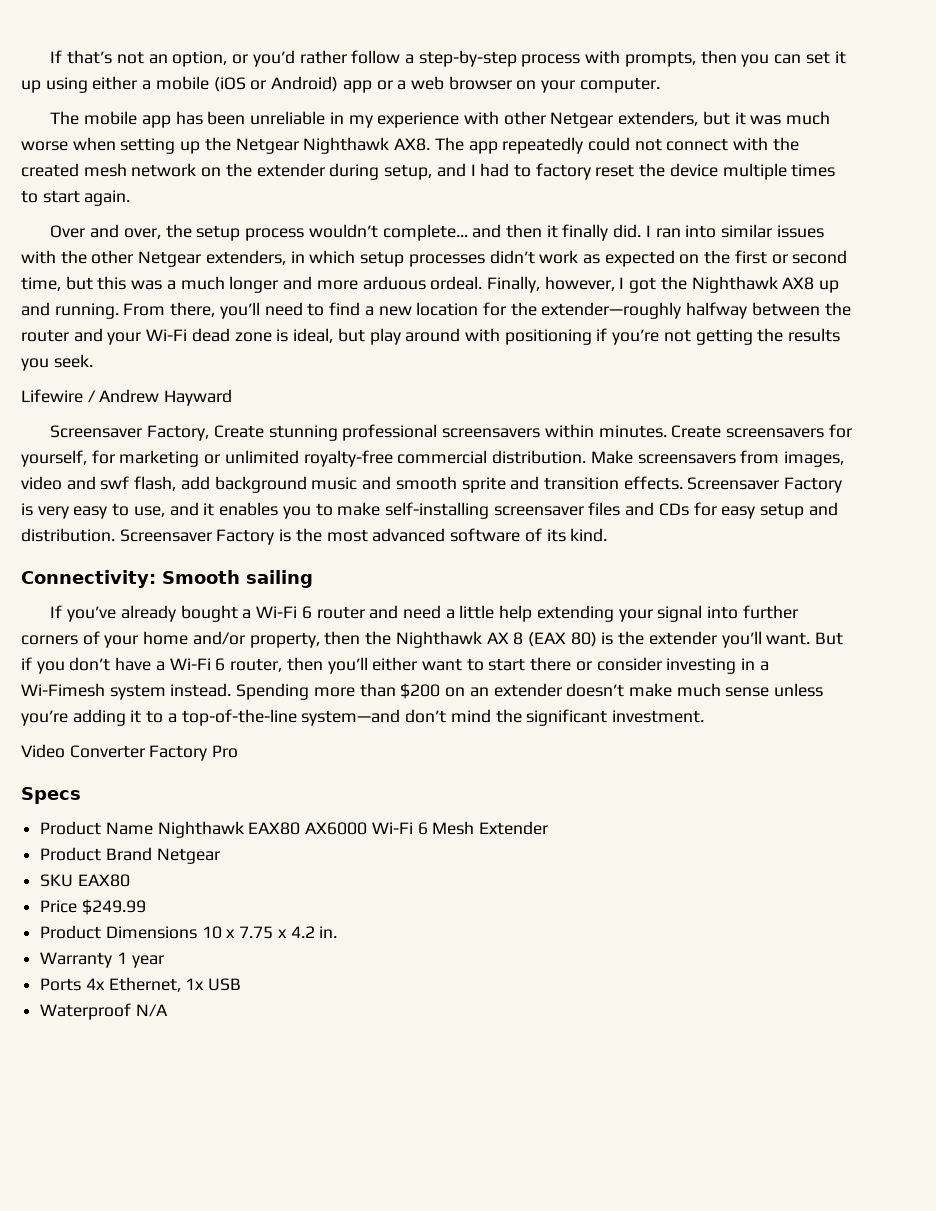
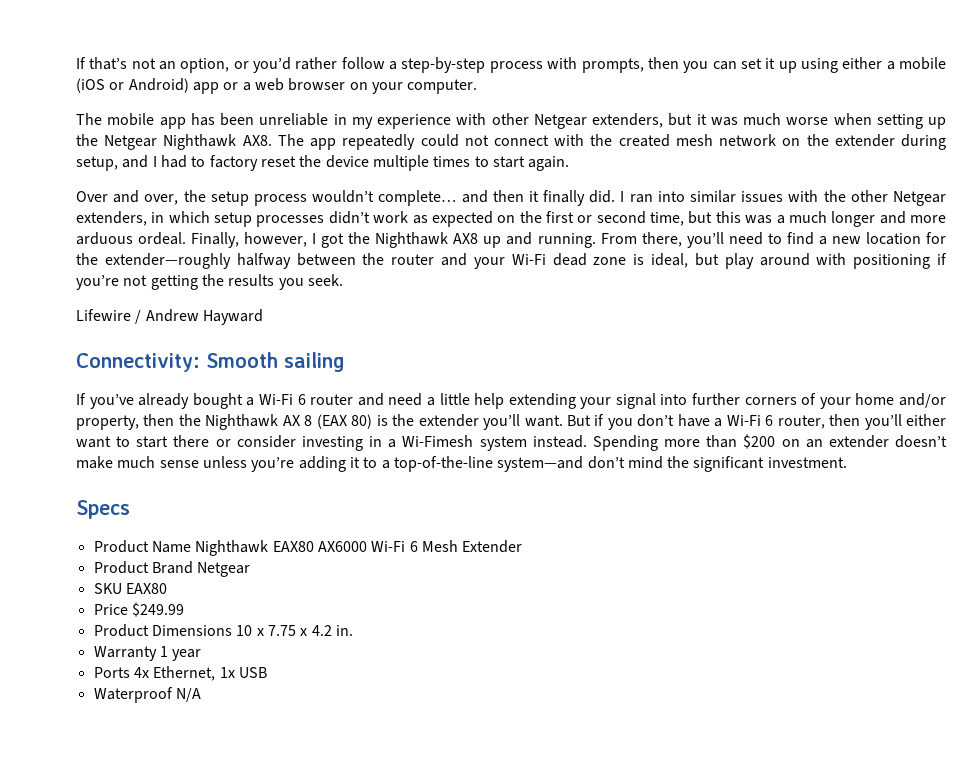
[50,424,852,441] [21,450,844,467] [21,476,843,493] [21,502,838,519] [21,528,608,545] // Screensaver Factory, Create stunning professional screensavers within minutes. Create screensavers for yourself, for marketing or unlimited royalty-free commercial distribution. Make screensavers from images, video and swf flash, add background music and smooth sprite and transition effects. Screensaver Factory is very easy to use, and it enables you to make self-installing screensaver files and CDs for easy setup and distribution. Screensaver Factory is the most advanced software of its kind. -> (263, 317) none
[21,744,239,761] // Video Converter Factory Pro -> (847, 462) none

